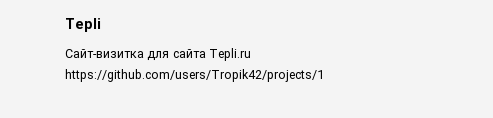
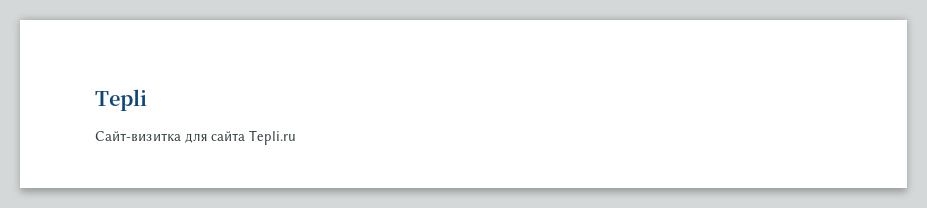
[65,69,324,82] https://github.com/users/Tropik42/projects/1 -> (296, 137) none

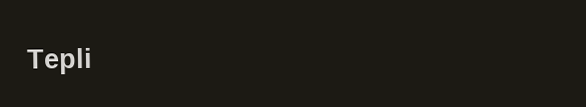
[95,130,296,145] // Сайт-визитка для сайта Tepli.ru -> (93, 61) none

